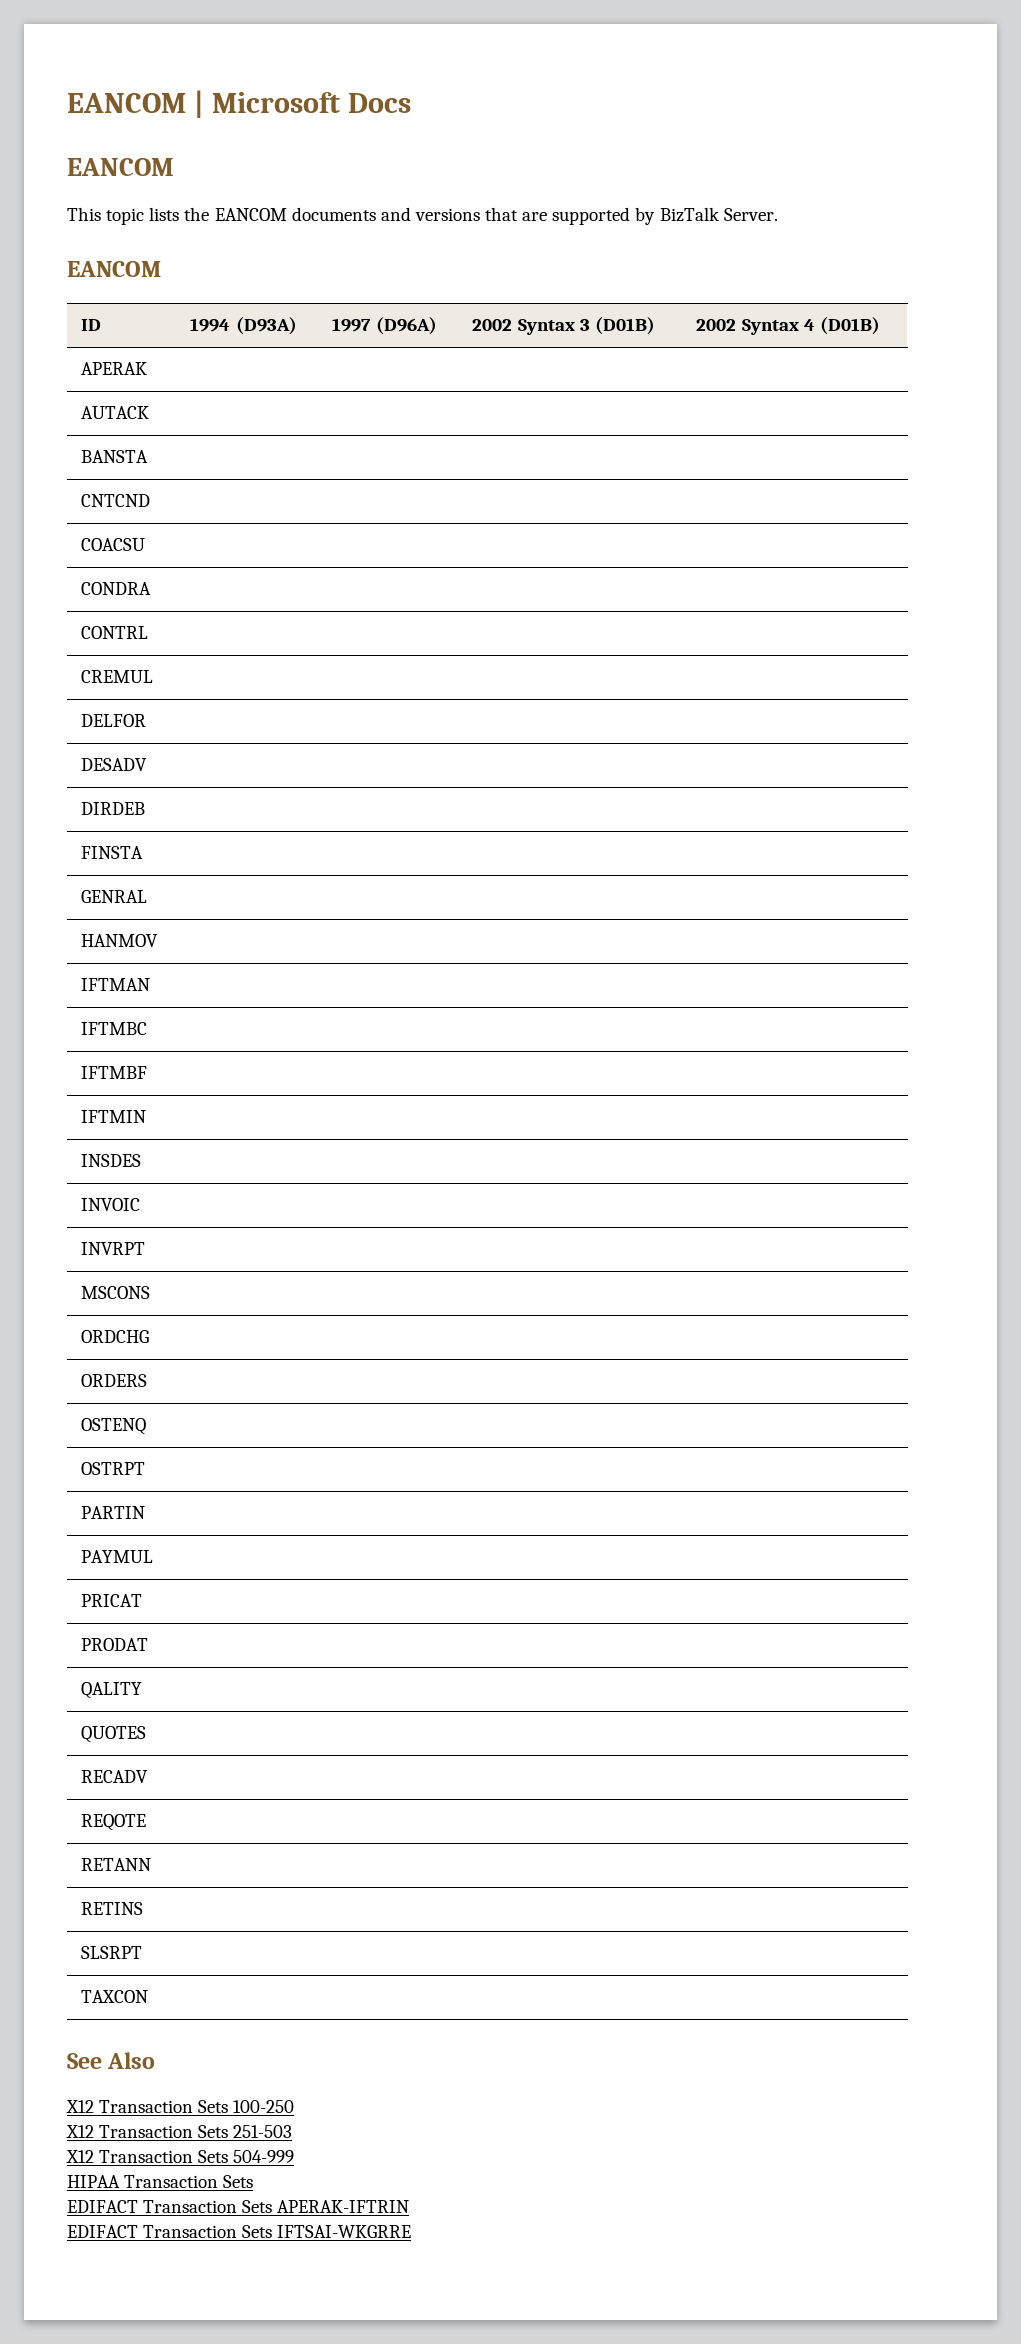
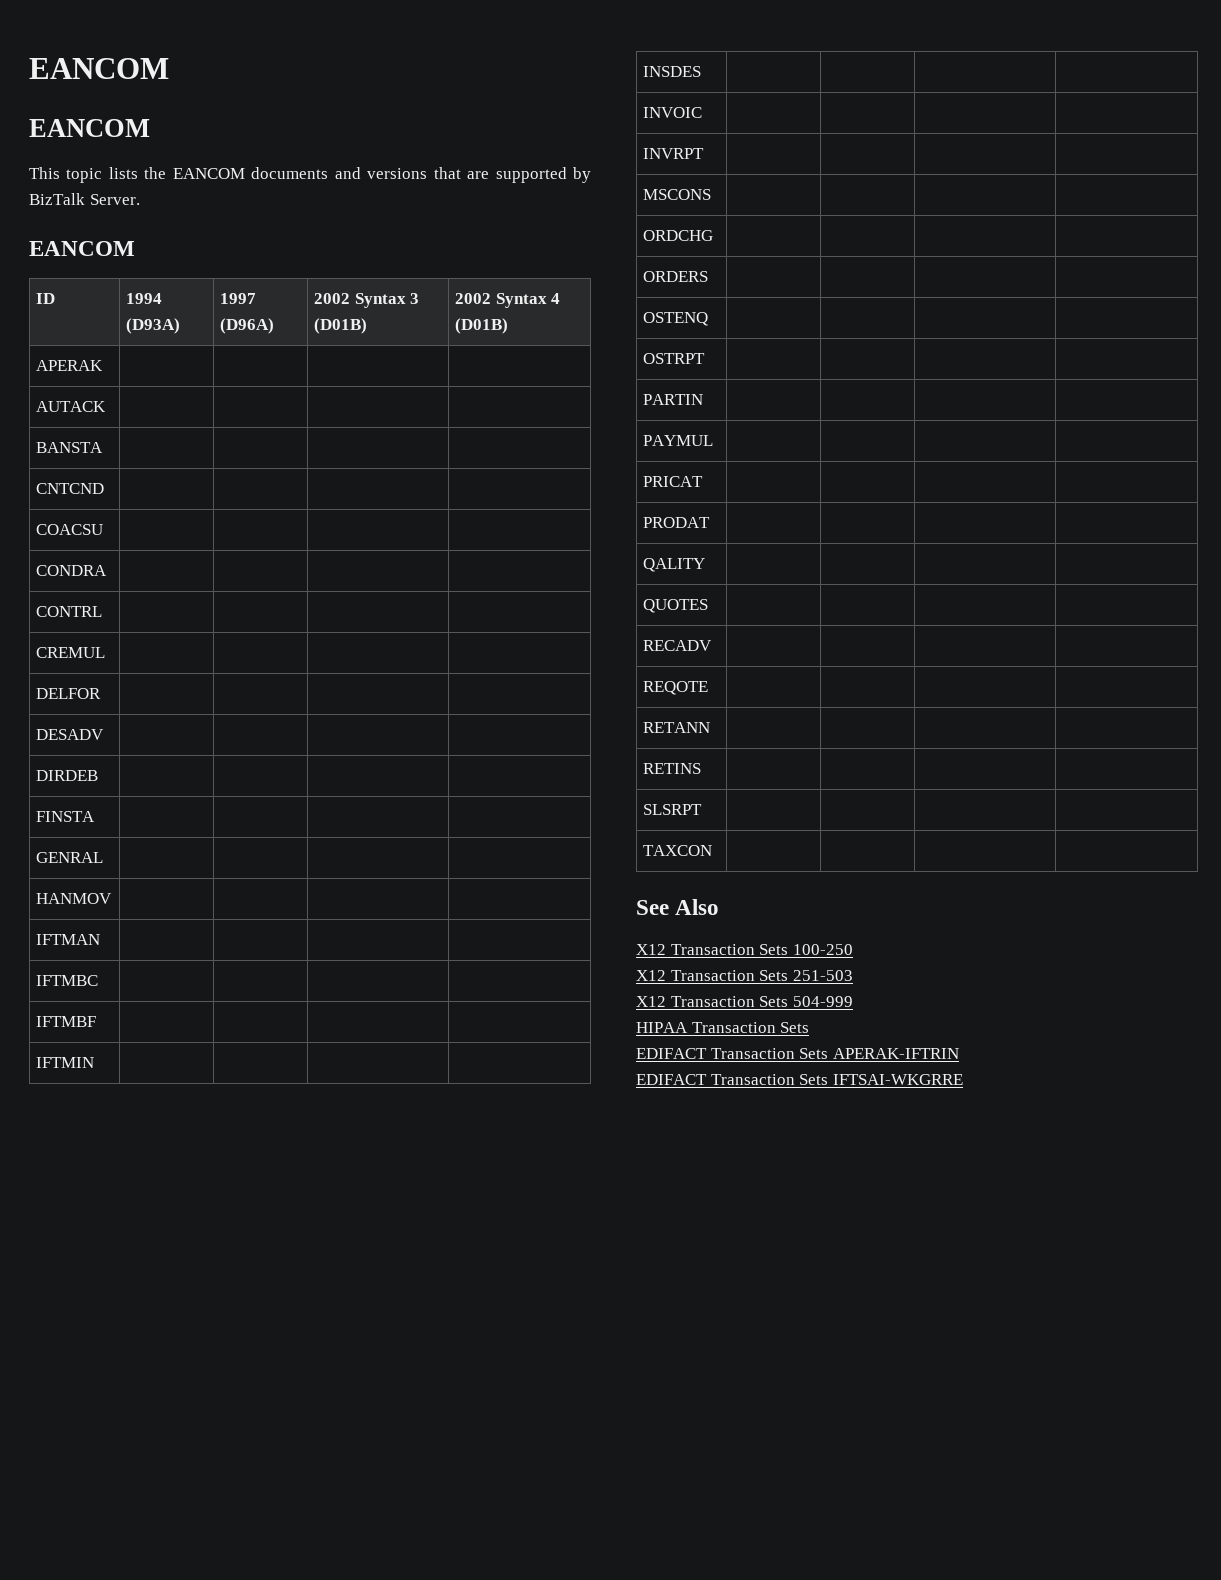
[67,90,412,118] EANCOM | Microsoft Docs -> [29,58,169,79] EANCOM

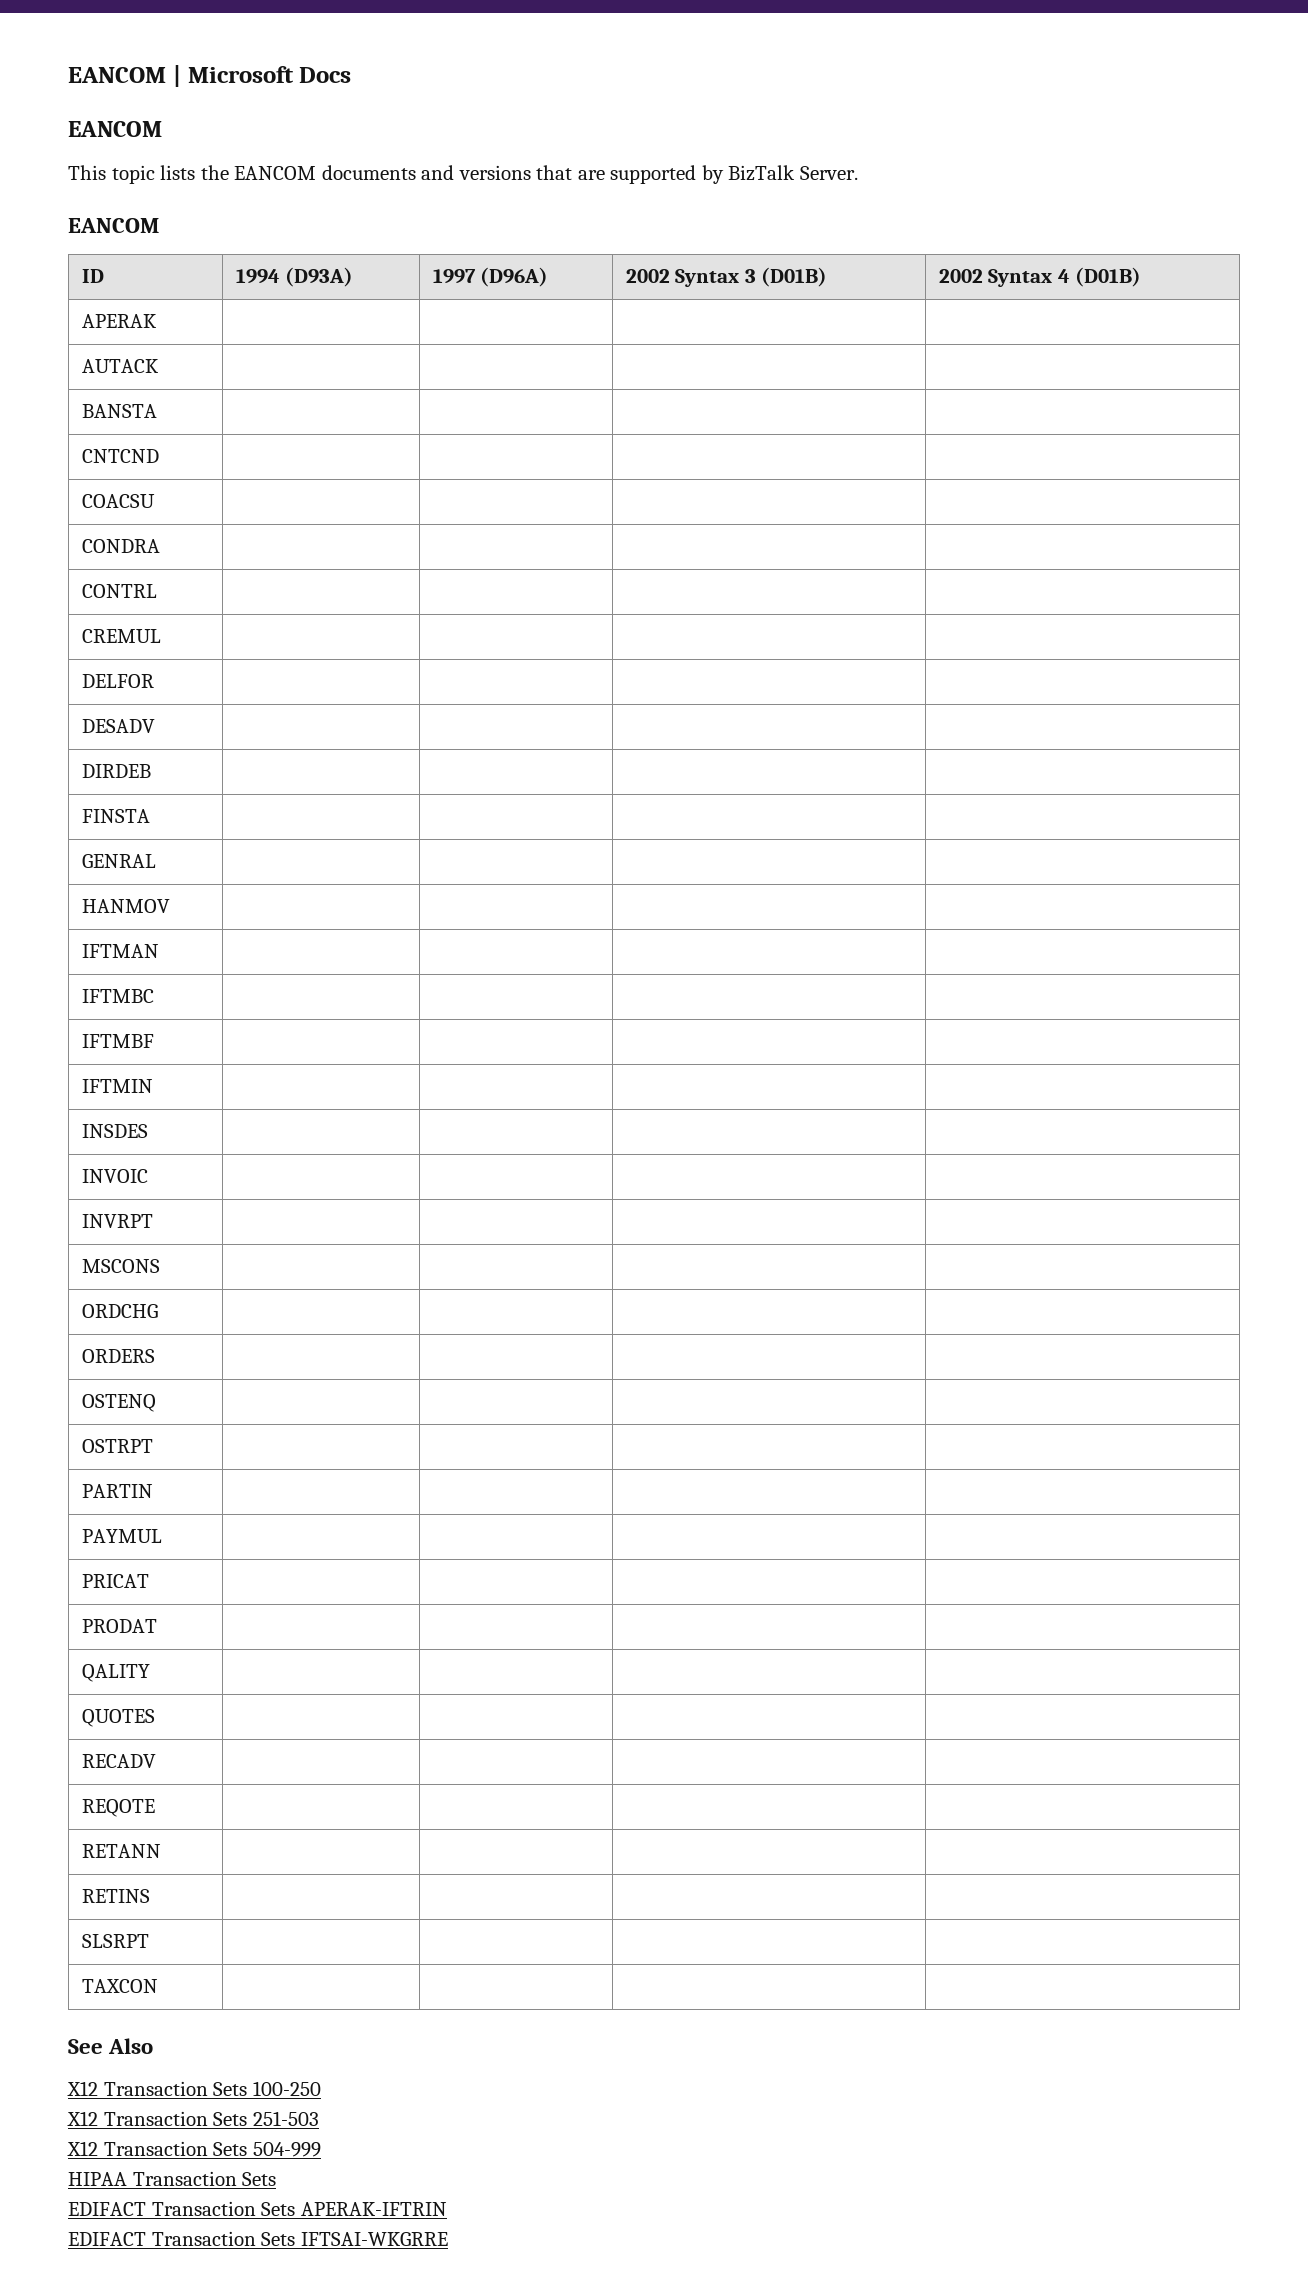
[29,58,169,79] EANCOM -> [68,65,352,87] EANCOM | Microsoft Docs

